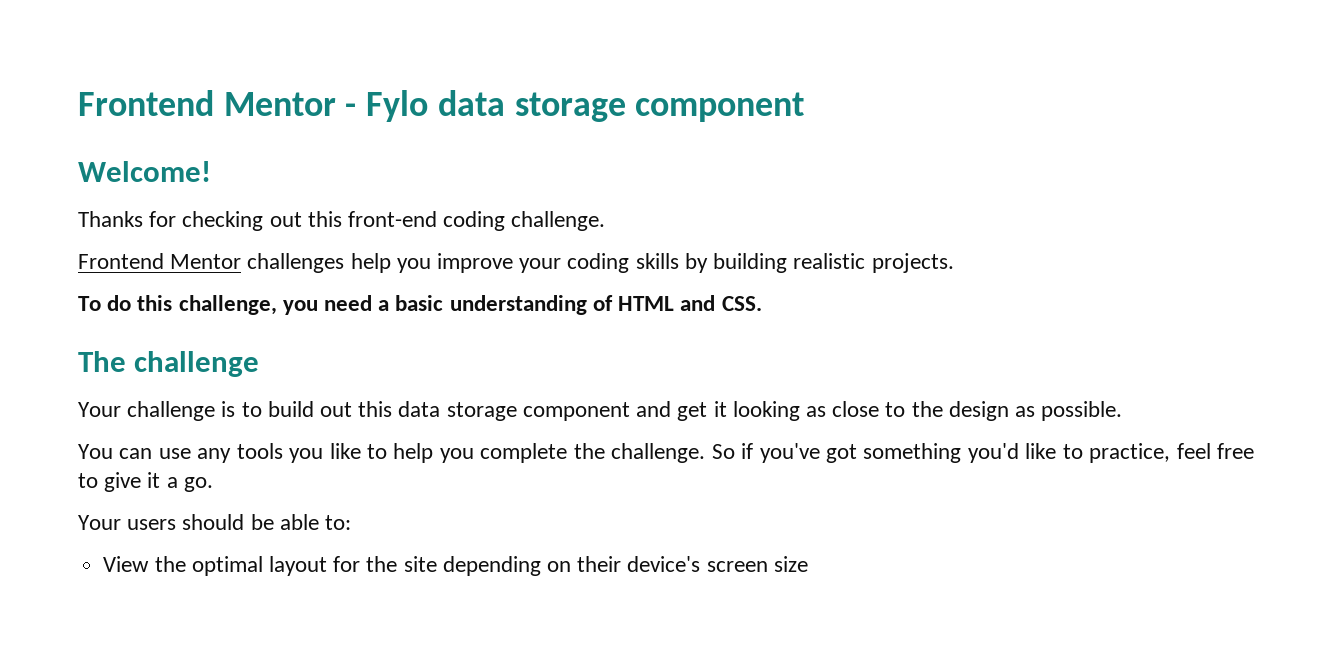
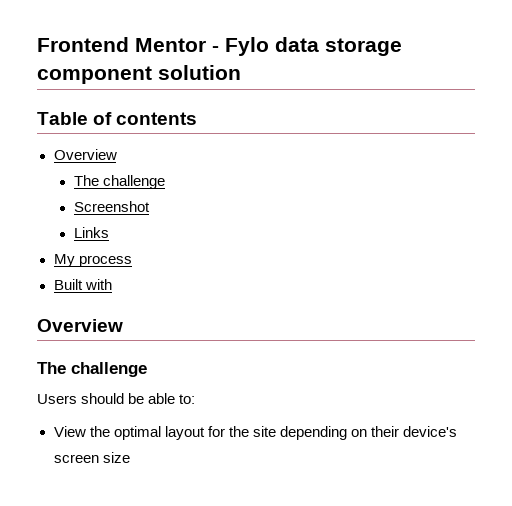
[78,161,211,182] [78,211,606,231] [78,253,954,273] [78,295,762,315] [78,351,260,377] [78,401,1123,421] [78,443,1254,463] [78,472,213,492] [78,515,177,530] // Welcome! // Thanks for checking out this front-end coding challenge. // Frontend Mentor challenges help you improve your coding skills by building realistic projects. // To do this challenge, you need a basic understanding of HTML and CSS. // The challenge // Your challenge is to build out this data storage component and get it looking as close to the design as possible. // You can use any tools you like to help you complete the challenge. So if you've got something you'd like to practice, feel free to give it a go. // Your users -> [158,65,241,80] [37,112,198,125] [53,149,117,160] [73,175,165,189] [73,201,150,212] [73,227,109,238] [53,254,132,267] [53,279,112,290] [37,319,123,332] [37,362,147,377] [37,394,77,404] solution // Table of contents // Overview // The challenge // Screenshot // Links // My process // Built with // Overview // The challenge // Users

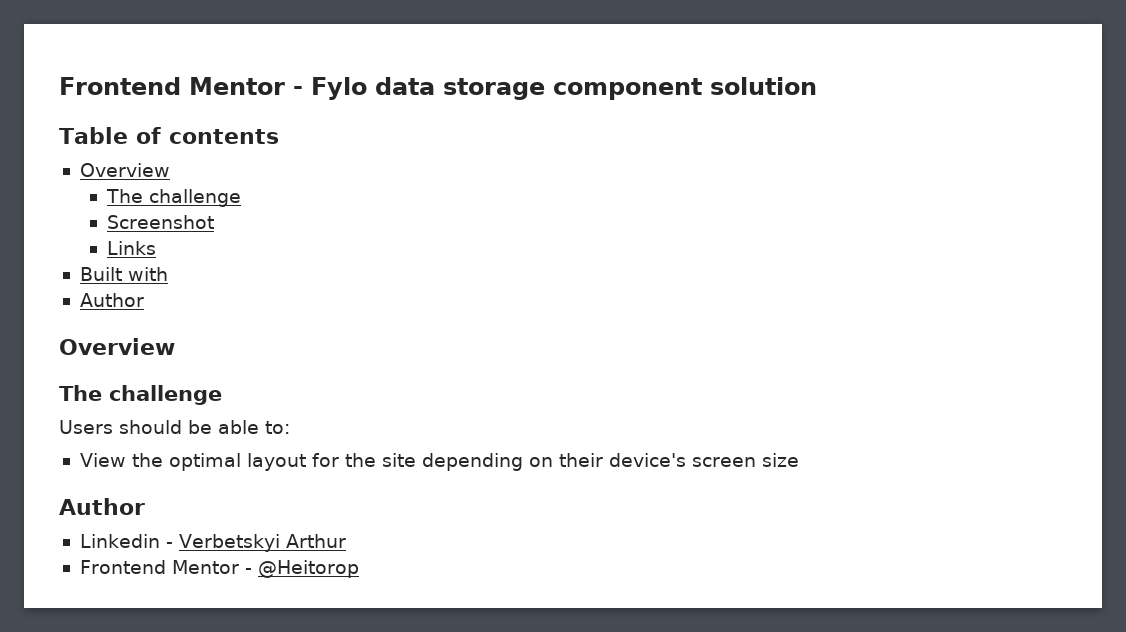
[53,254,132,267] // My process -> (157, 248) none
(112, 284) none -> [79,293,144,307] // Author
(130, 457) none -> [59,498,145,515] [79,534,346,552] [79,560,359,578] // Author // Linkedin - Verbetskyi Arthur // Frontend Mentor - @Heitorop

